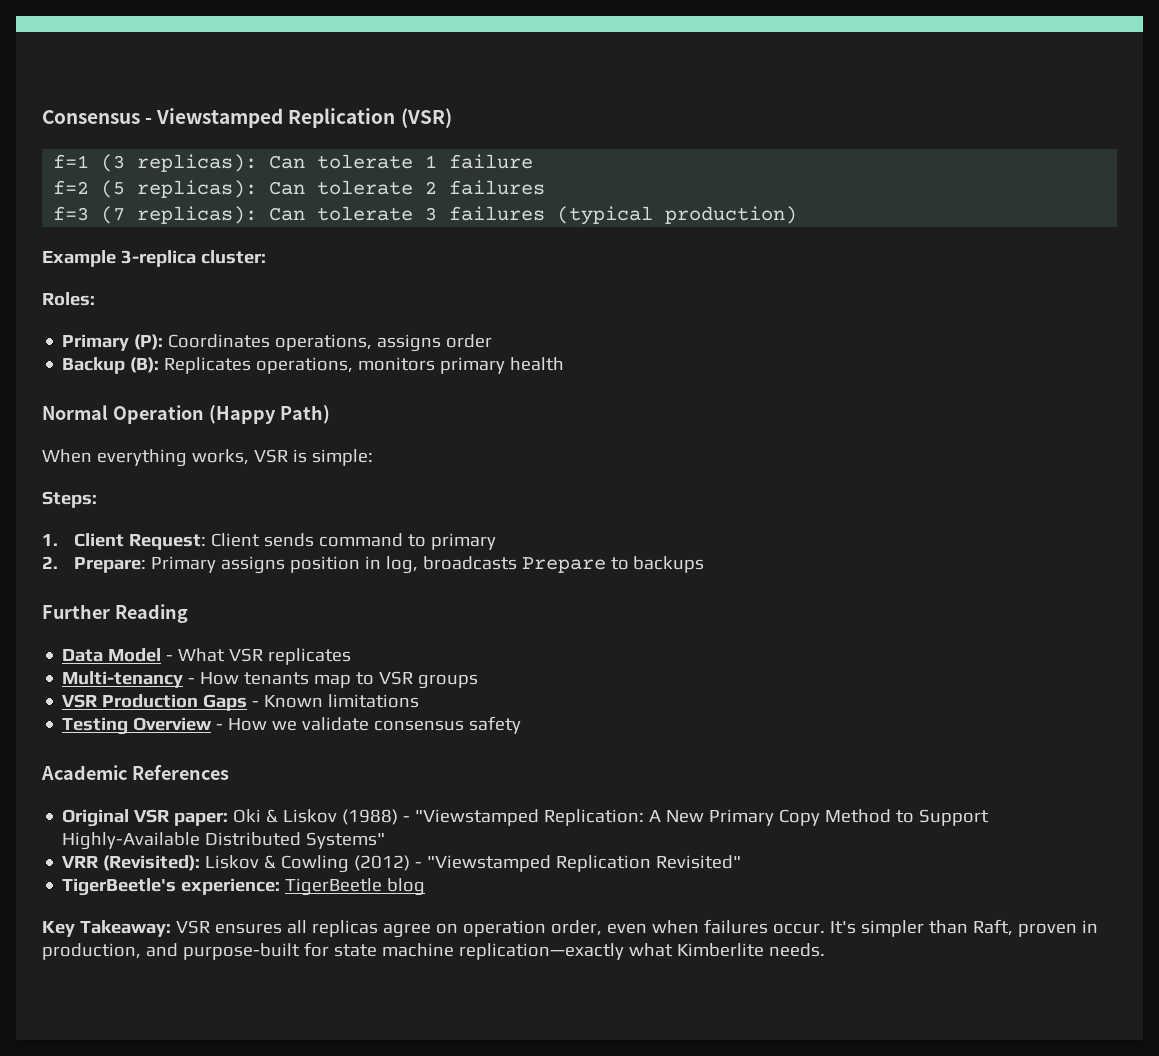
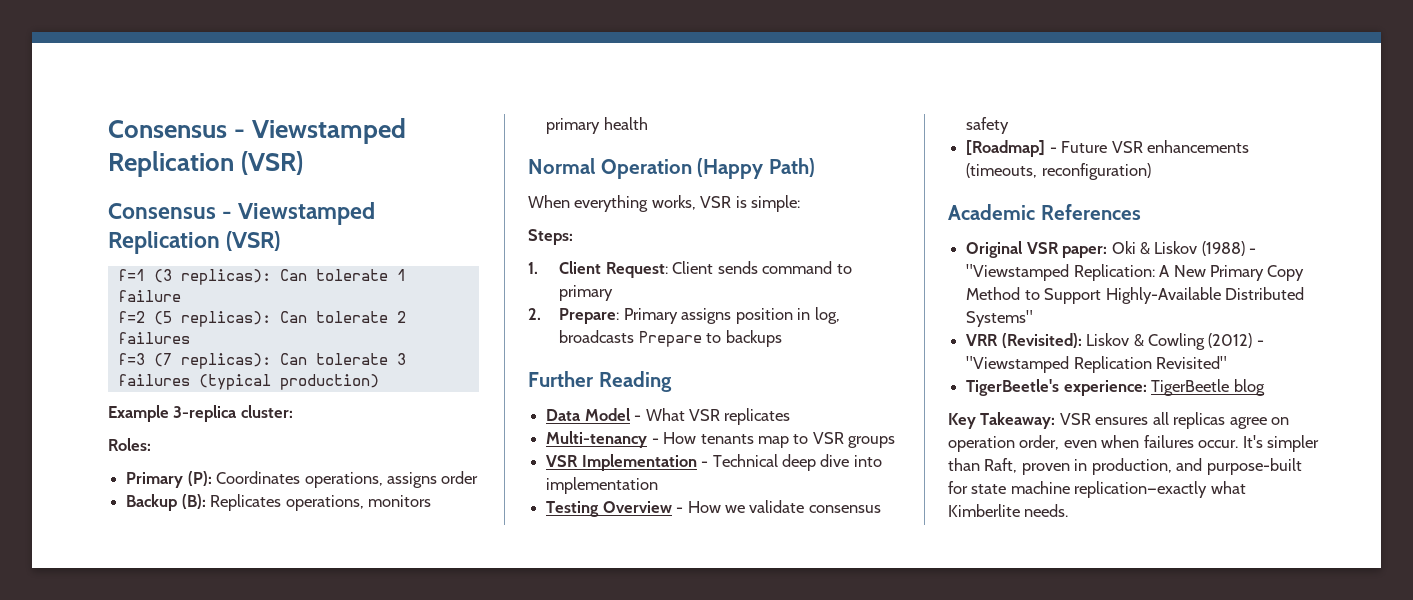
[42,108,452,128] Consensus - Viewstamped Replication (VSR) -> [108,118,407,144] [108,151,304,177] [108,202,376,225] [108,231,281,254] Consensus - Viewstamped Replication (VSR) // Consensus - Viewstamped Replication (VSR)
[102,694,420,711] Production Gaps - Known limitations -> [581,454,882,471] [546,477,659,494] Implementation - Technical deep dive into implementation
(522, 725) none -> [966,140,1249,157] [966,163,1151,180] // [Roadmap] - Future VSR enhancements (timeouts, reconfiguration)

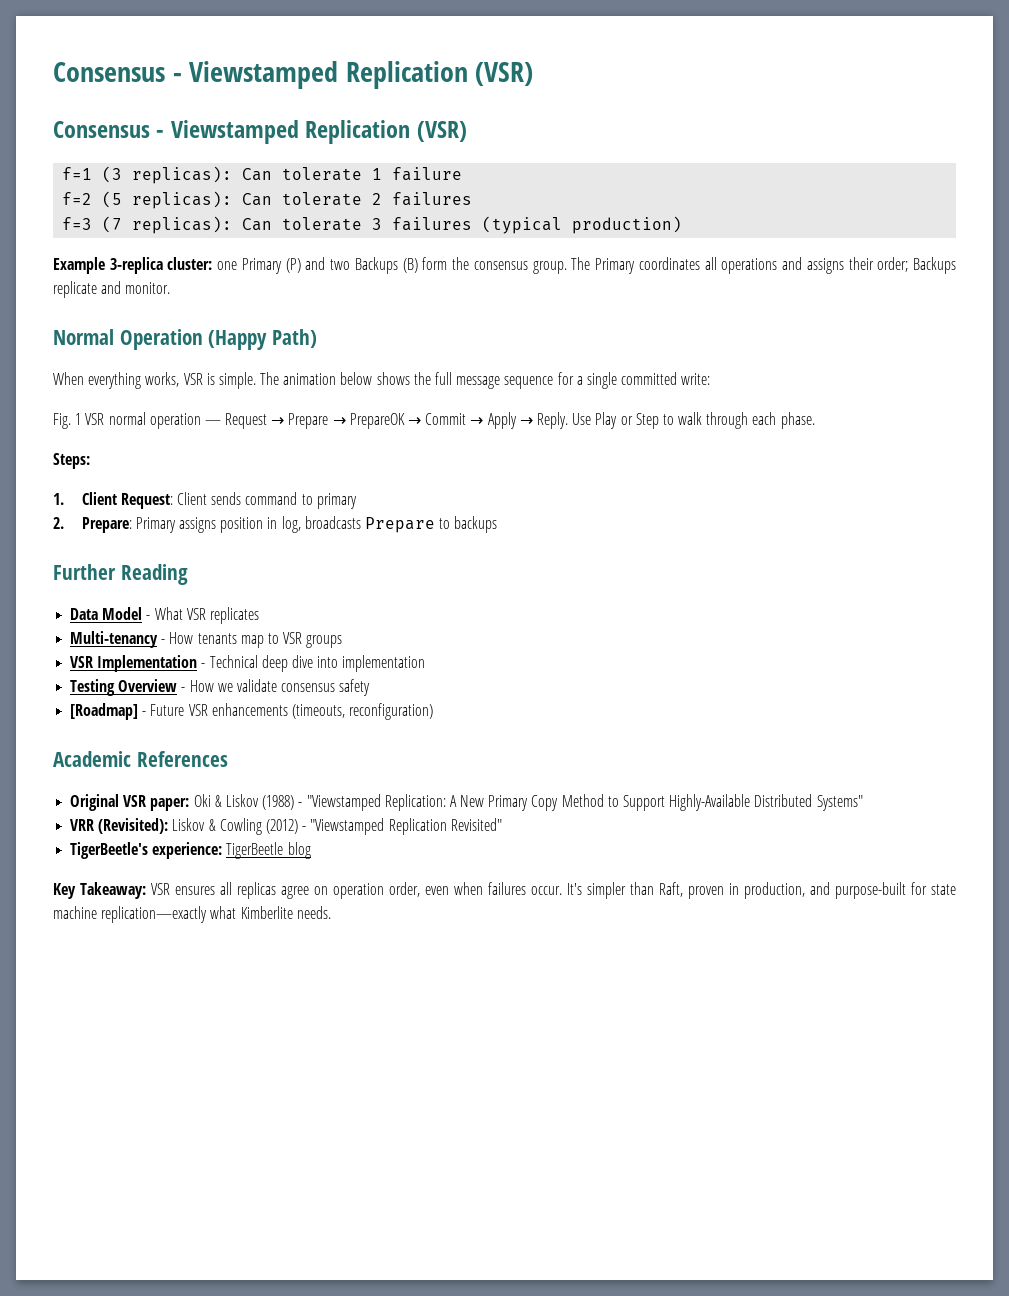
[108,438,151,451] [126,471,479,488] [126,494,431,511] [546,117,648,134] // Roles: // Primary (P): Coordinates operations, assigns order // Backup (B): Replicates operations, monitors primary health -> [217,257,957,274] [53,281,171,298] one Primary (P) and two Backups (B) form the consensus group. The Primary coordinates all operations and assigns their order; Backups replicate and monitor.
[751,195,801,212] simple: -> [218,372,711,389] [53,412,815,429] simple. The animation below shows the full message sequence for a single committed write: // Fig. 1 VSR normal operation — Request → Prepare → PrepareOK → Commit → Apply → Reply. Use Play or Step to walk through each phase.

